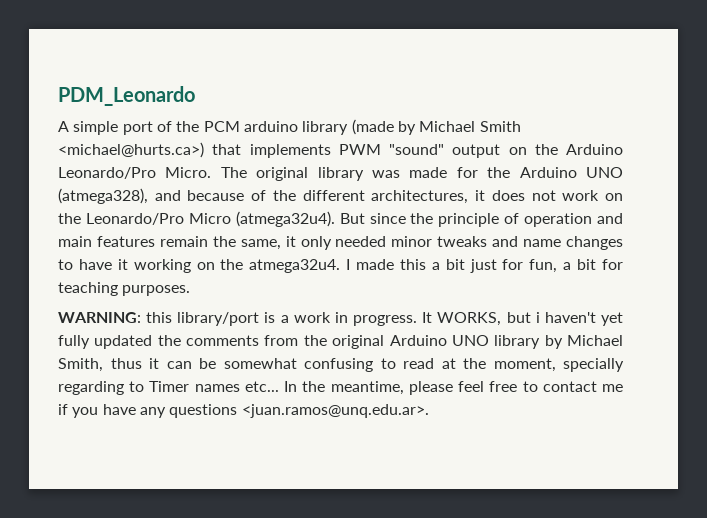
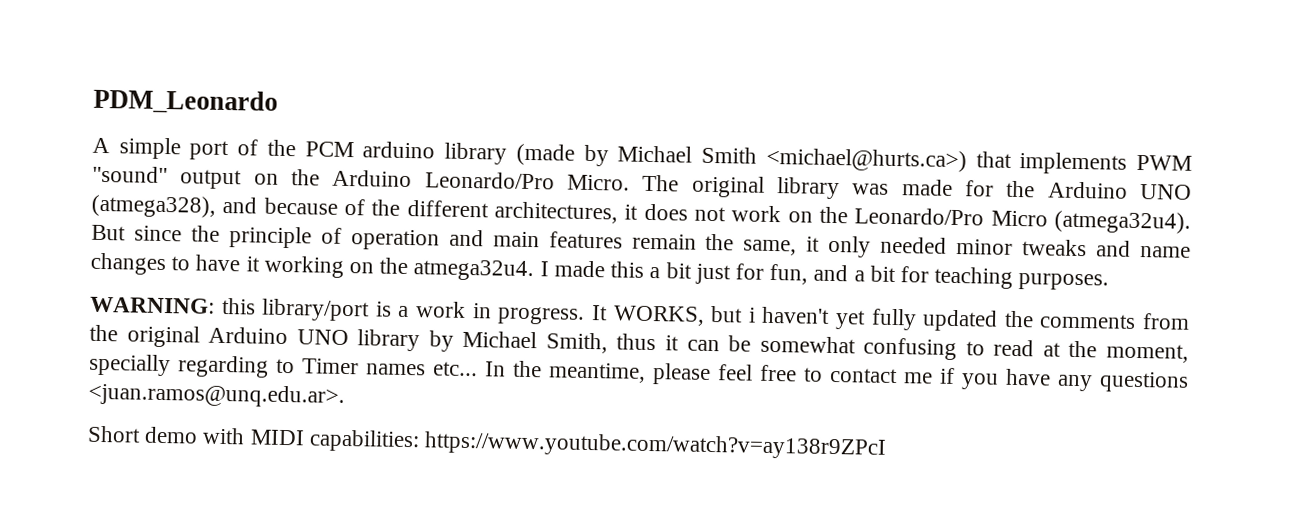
(558, 266) none -> [813,264,849,282] and
(429, 411) none -> [87,425,888,460] // Short demo with MIDI capabilities: https://www.youtube.com/watch?v=ay138r9ZPcI

